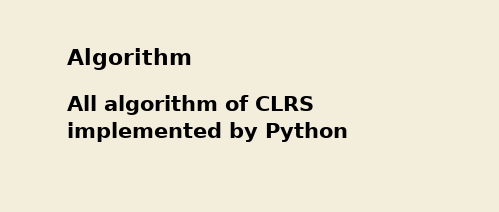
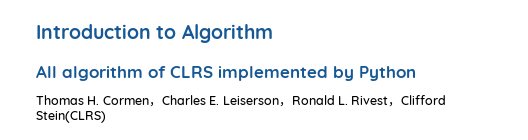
(67, 59) none -> [36,24,177,39] Introduction to
(348, 132) none -> [36,95,447,107] [36,111,106,123] // Thomas H. Cormen，Charles E. Leiserson，Ronald L. Rivest，Clifford Stein(CLRS)

